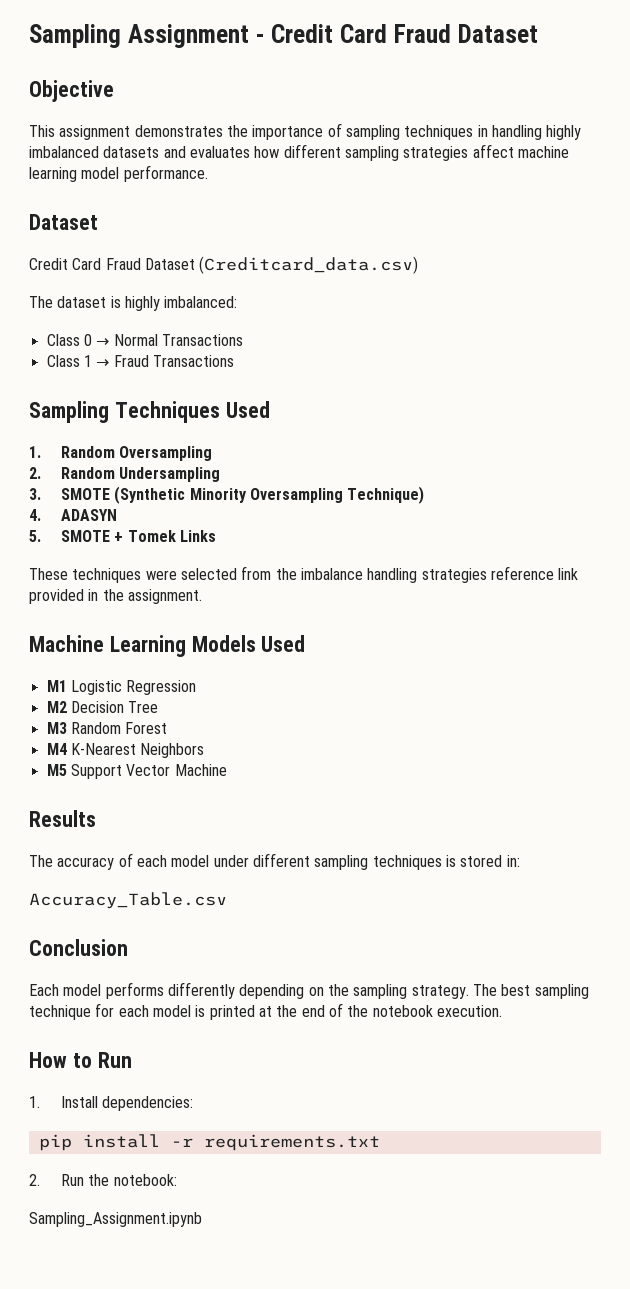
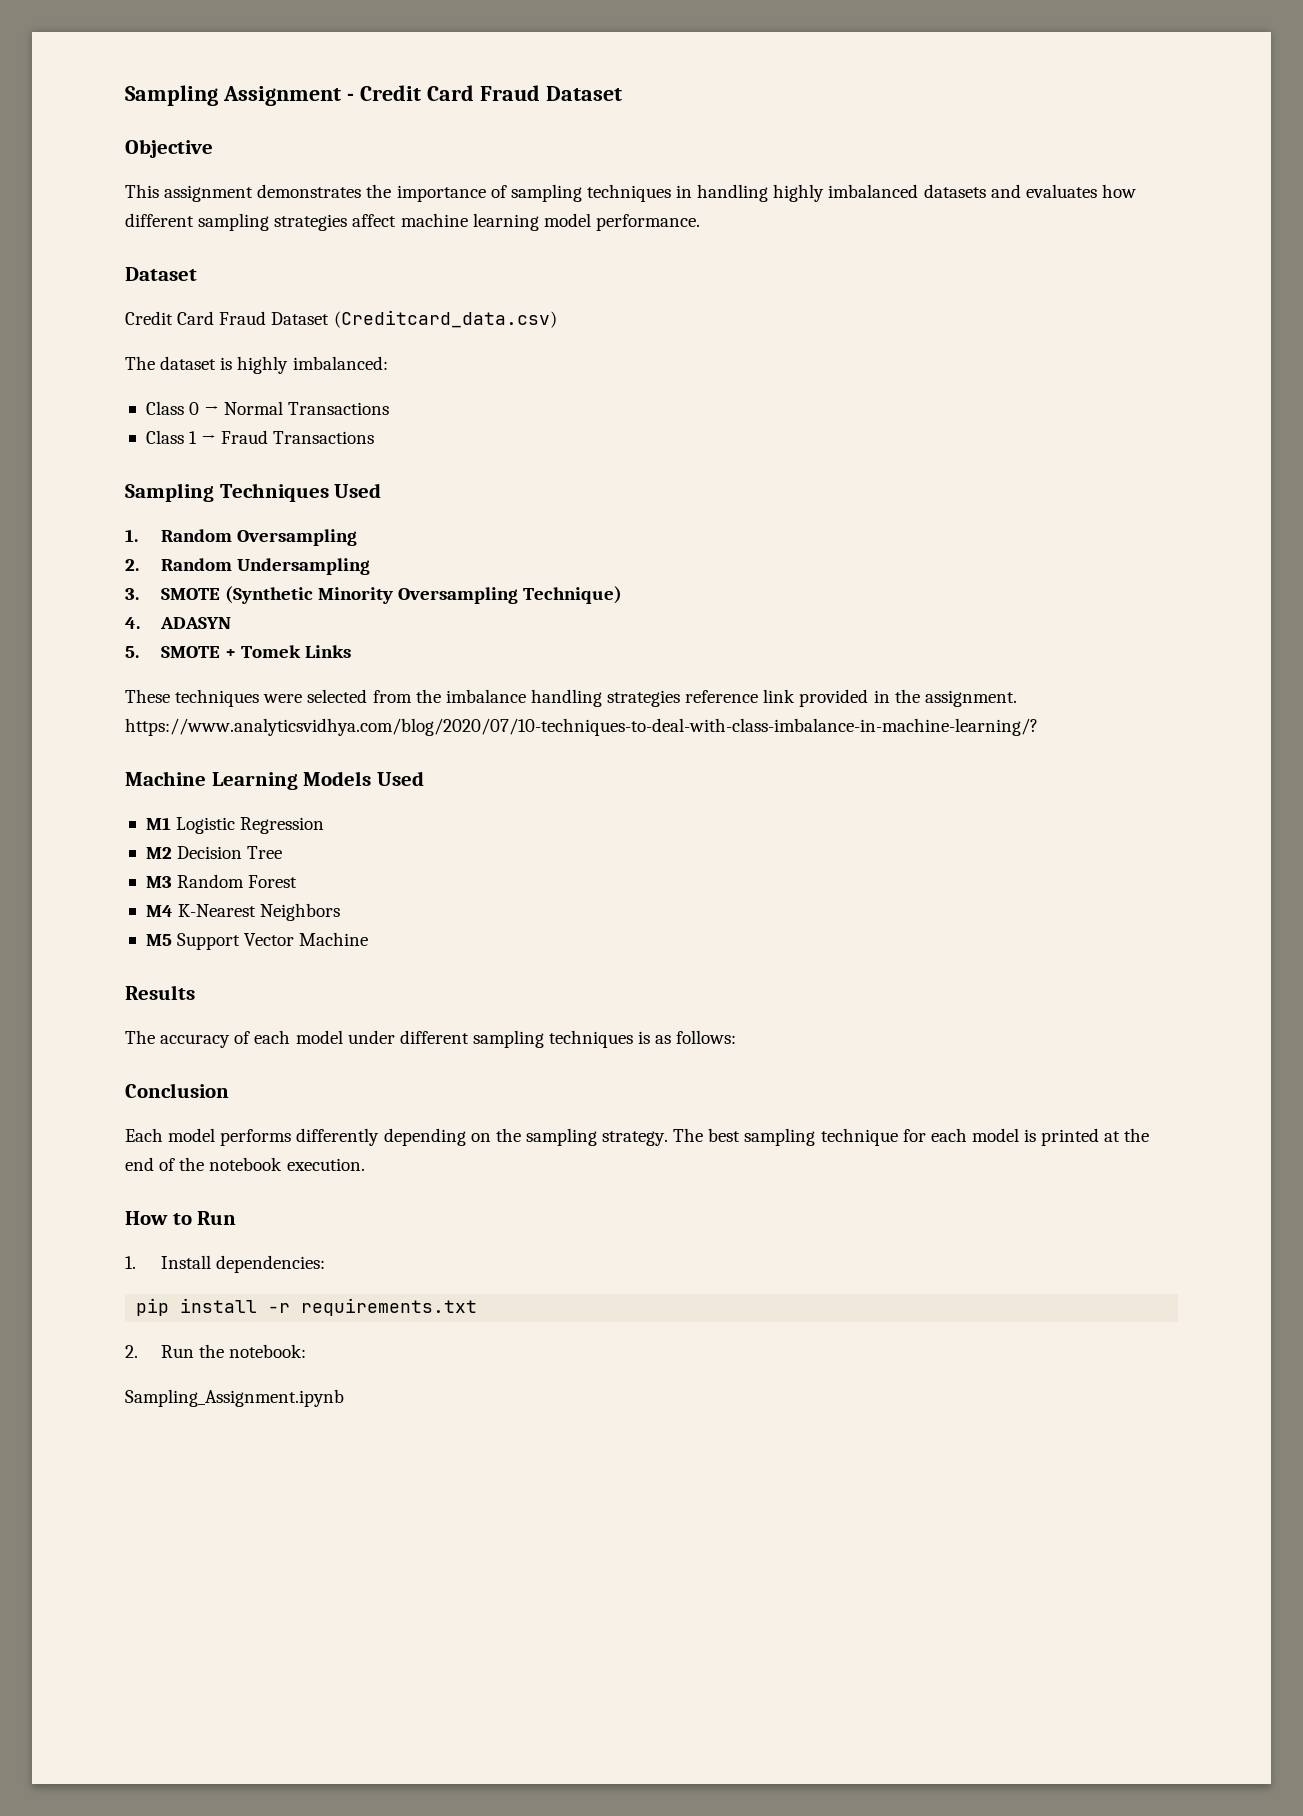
(202, 596) none -> [125,718,1038,736] https://www.analyticsvidhya.com/blog/2020/07/10-techniques-to-deal-with-class-imbalance-in-machine-learning/?
[460,855,520,867] [29,892,227,909] stored in: // Accuracy_Table.csv -> [655,1030,737,1044] as follows:

